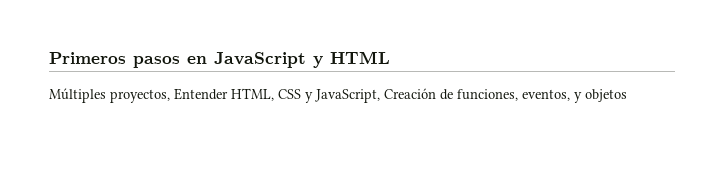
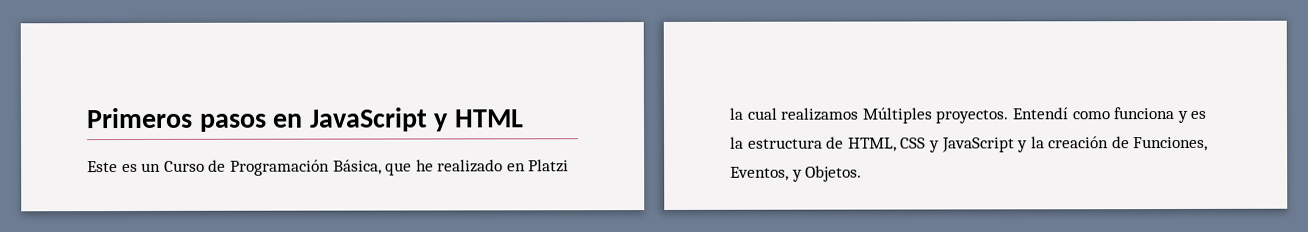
[49,88,627,103] Múltiples proyectos, Entender HTML, CSS y JavaScript, Creación de funciones, eventos, y objetos -> [87,159,570,176] [729,106,1208,124] [730,136,1209,153] [730,165,863,182] Este es un Curso de Programación Básica, que he realizado en Platzi la cual realizamos Múltiples proyectos. Entendí como funciona y es la estructura de HTML, CSS y JavaScript y la creación de Funciones, Eventos, y Objetos.

